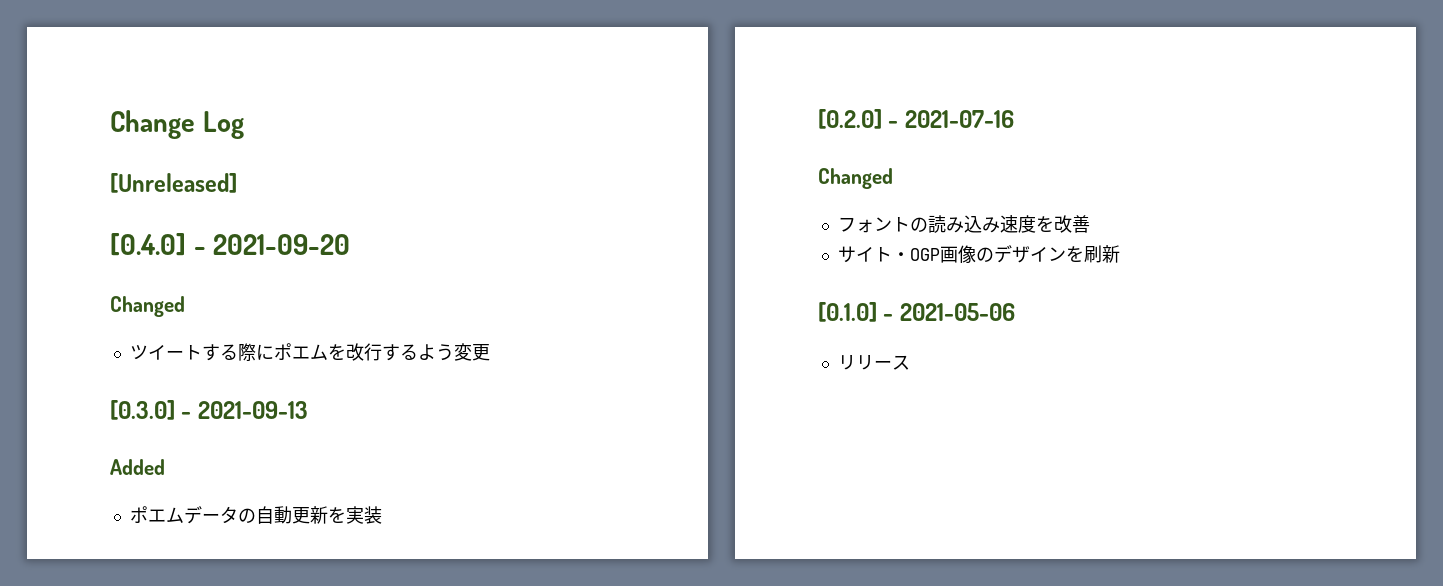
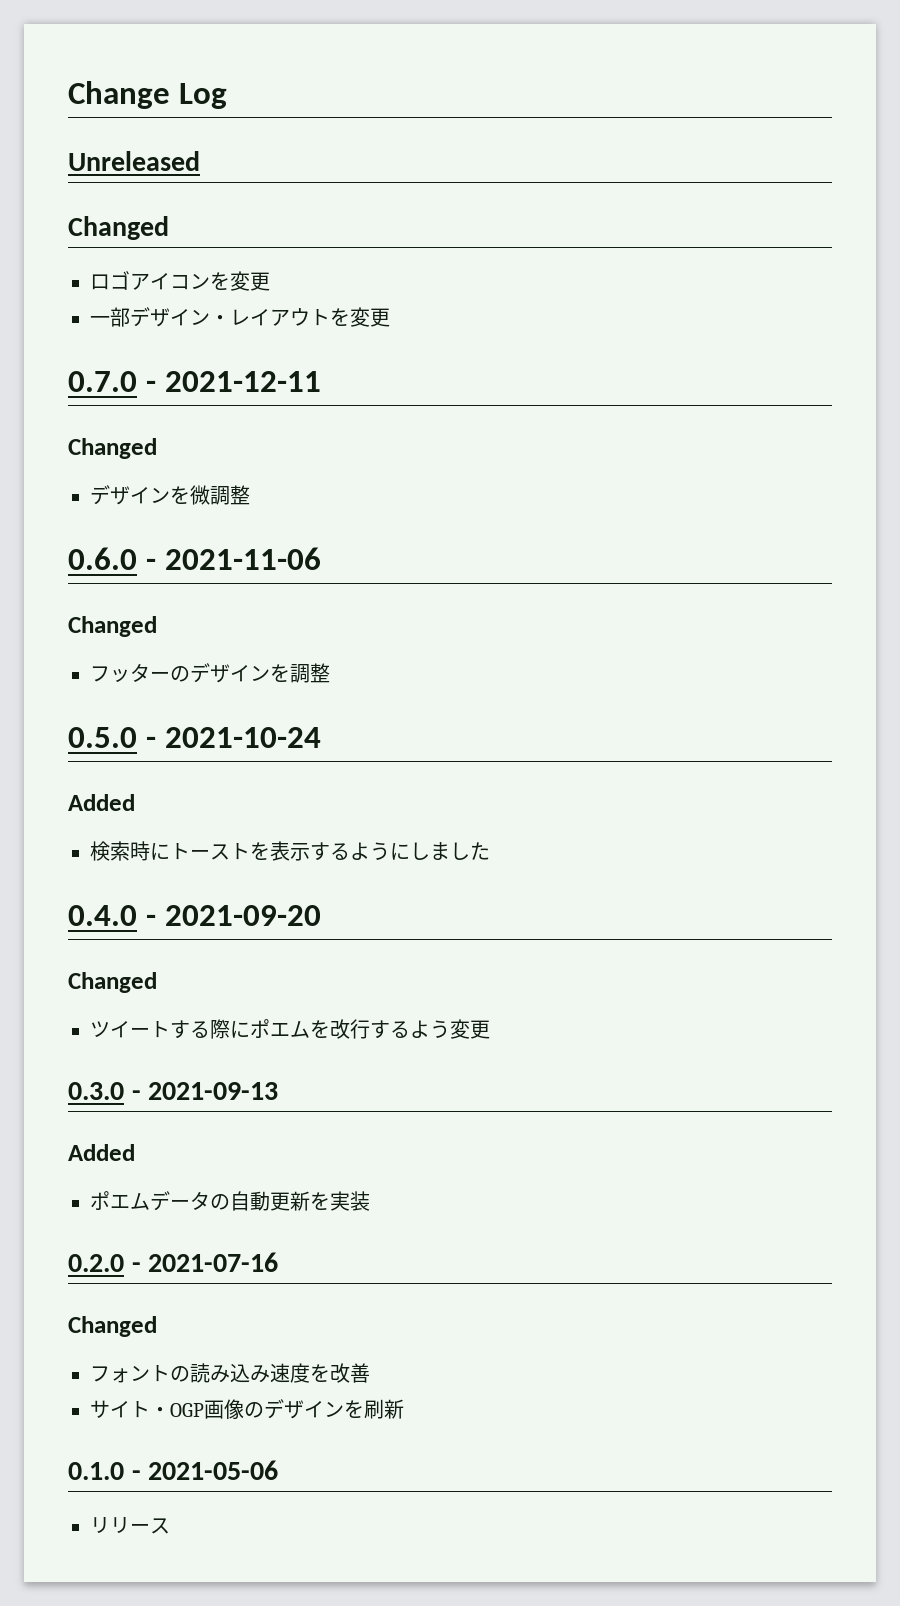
[110,173,237,193] [110,233,186,256] [Unreleased] // [0.4.0] -> [68,151,200,171] [68,216,169,240] [90,271,270,291] [90,307,390,327] [68,371,321,392] [68,438,157,459] [90,485,250,505] [68,547,321,570] [68,616,157,637] [90,663,330,683] [68,727,321,748] [68,794,135,811] [90,841,490,861] [68,905,137,926] Unreleased // Changed // ロゴアイコンを変更 // 一部デザイン・レイアウトを変更 // 0.7.0 - 2021-12-11 // Changed // デザインを微調整 // 0.6.0 - 2021-11-06 // Changed // フッターのデザインを調整 // 0.5.0 - 2021-10-24 // Added // 検索時にトーストを表示するようにしました // 0.4.0
[110,400,175,420] [0.3.0] -> [68,1082,124,1100] 0.3.0
[818,109,882,129] [0.2.0] -> [68,1254,124,1272] 0.2.0
[818,302,877,322] [0.1.0] -> [68,1462,124,1480] 0.1.0

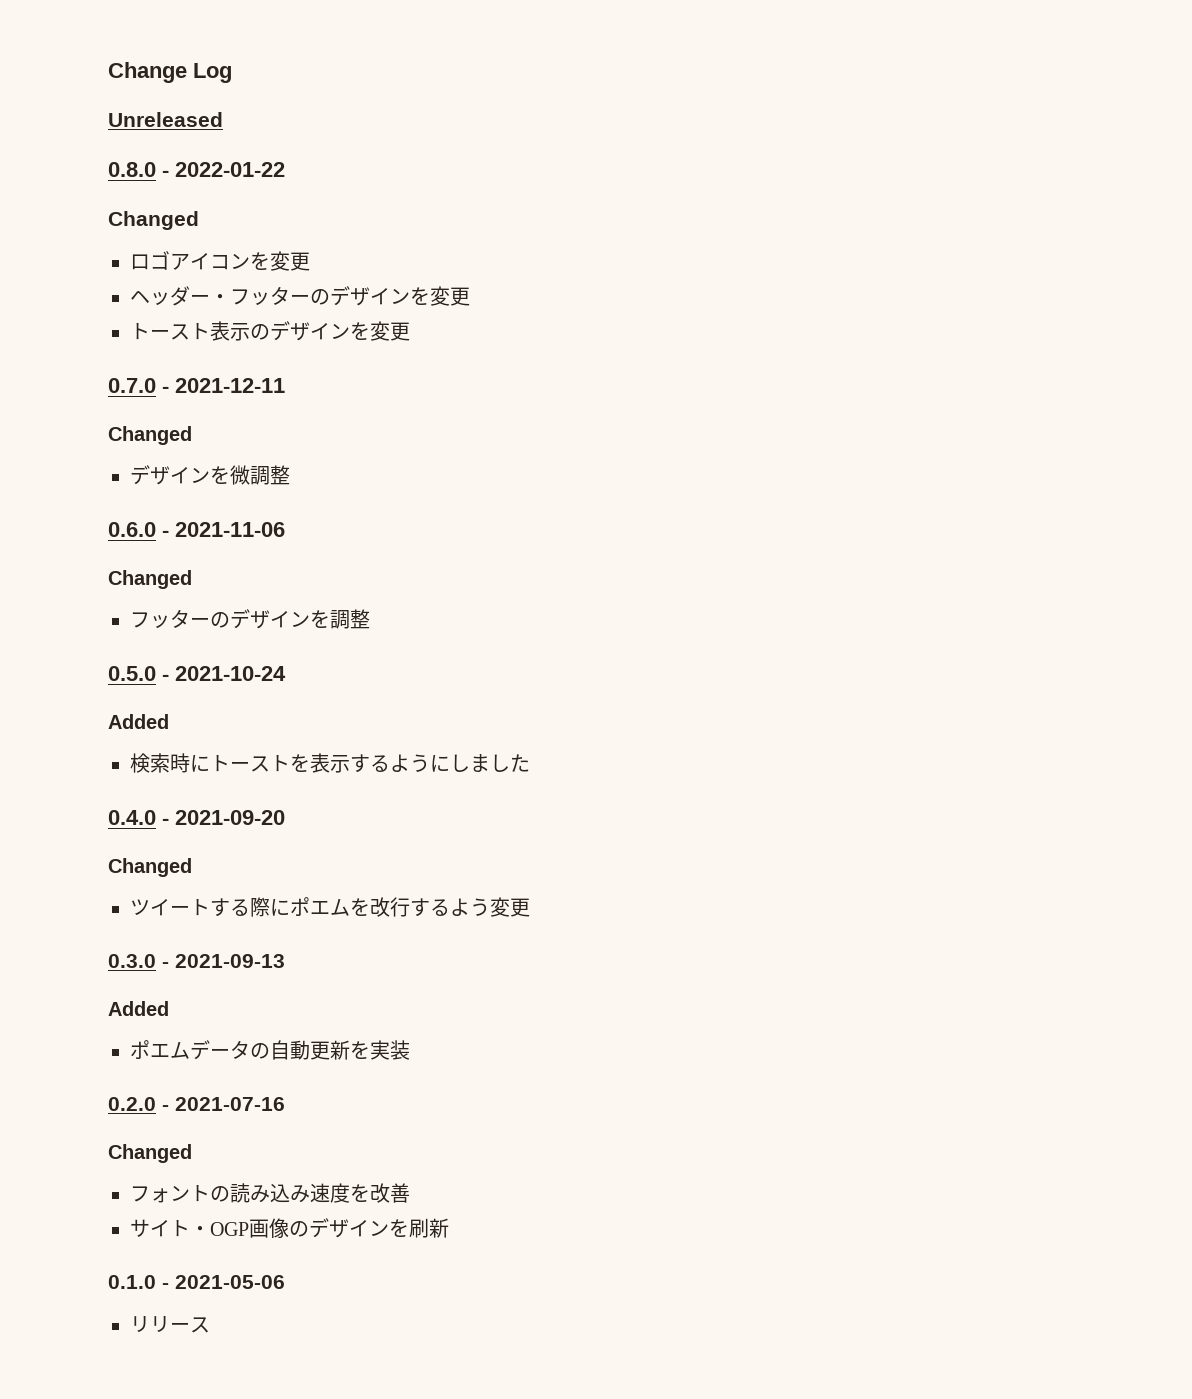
(200, 161) none -> [108,162,285,177] // 0.8.0 - 2022-01-22
[90,307,330,327] 一部デザイン・レイアウト -> [130,286,470,306] [130,321,350,341] ヘッダー・フッターのデザインを変更 // トースト表示のデザイン

